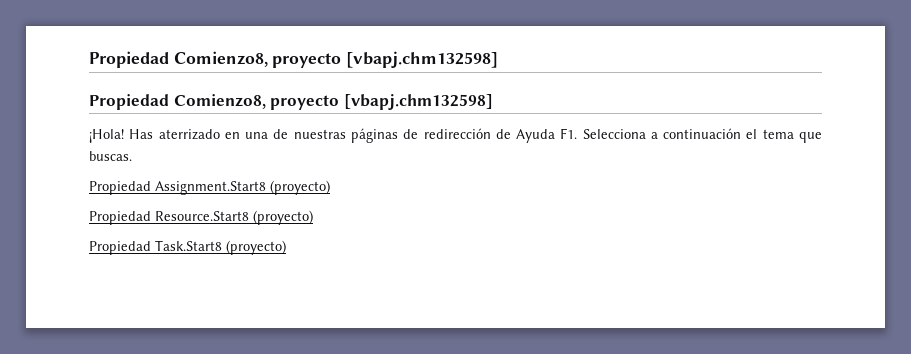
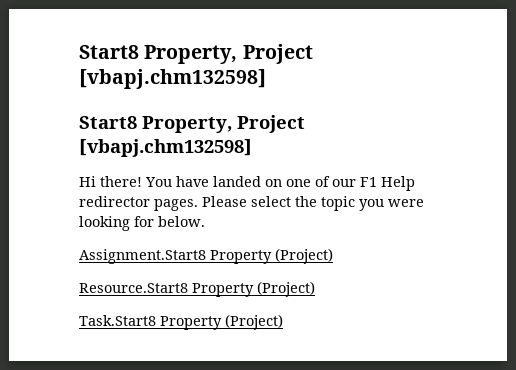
[89,51,499,68] [89,94,493,110] [89,128,823,143] [89,151,132,161] [89,180,330,195] [89,210,313,225] [89,240,286,255] Propiedad Comienzo8, proyecto [vbapj.chm132598] // Propiedad Comienzo8, proyecto [vbapj.chm132598] // ¡Hola! Has aterrizado en una de nuestras páginas de redirección de Ayuda F1. Selecciona a continuación el tema que buscas. // Propiedad Assignment.Start8 (proyecto) // Propiedad Resource.Start8 (proyecto) // Propiedad Task.Start8 (proyecto) -> [79,44,313,64] [79,69,266,89] [79,115,305,133] [79,139,252,157] [79,176,415,191] [79,196,424,211] [79,216,205,231] [79,248,333,264] [79,281,315,297] [79,314,283,330] Start8 Property, Project [vbapj.chm132598] // Start8 Property, Project [vbapj.chm132598] // Hi there! You have landed on one of our F1 Help redirector pages. Please select the topic you were looking for below. // Assignment.Start8 Property (Project) // Resource.Start8 Property (Project) // Task.Start8 Property (Project)

